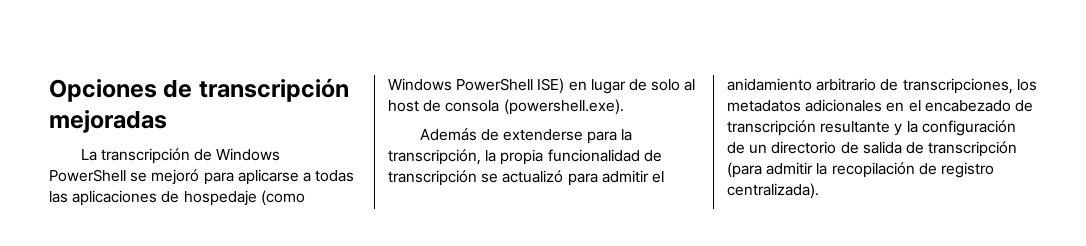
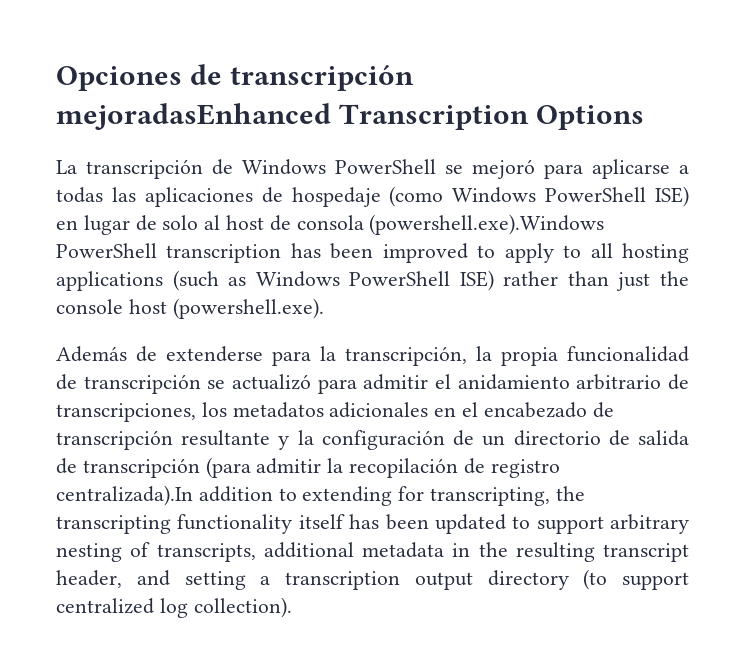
[49,110,167,133] mejoradas -> [56,103,645,130] mejoradasEnhanced Transcription Options
(500, 106) none -> [369,214,605,235] [56,243,690,263] [56,270,689,291] [56,299,167,314] (powershell.exe).Windows PowerShell transcription has been improved to apply to all hosting applications (such as Windows PowerShell ISE) rather than just the console host
[727,183,819,199] centralizada). -> [56,485,585,506] [56,514,689,534] [56,542,689,562] [56,569,689,590] [56,597,292,618] centralizada).In addition to extending for transcripting, the transcripting functionality itself has been updated to support arbitrary nesting of transcripts, additional metadata in the resulting transcript header, and setting a transcription output directory (to support centralized log collection).

